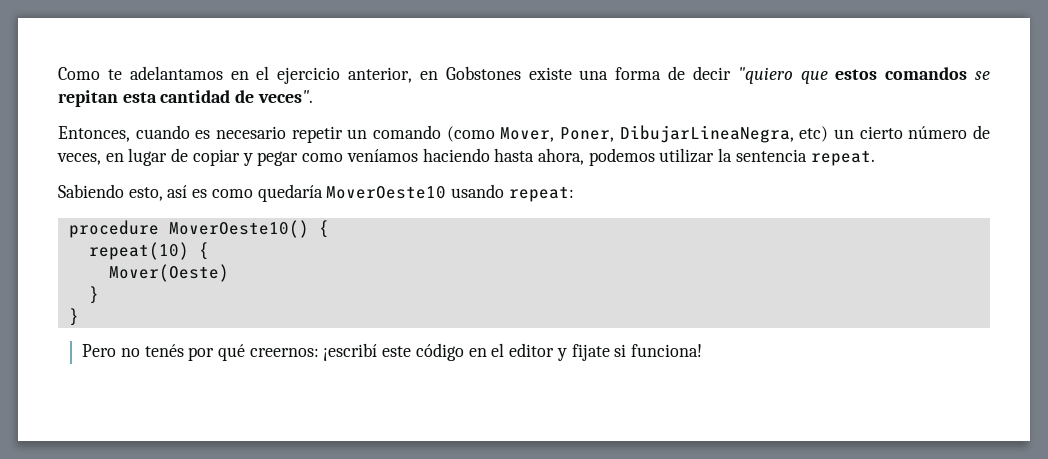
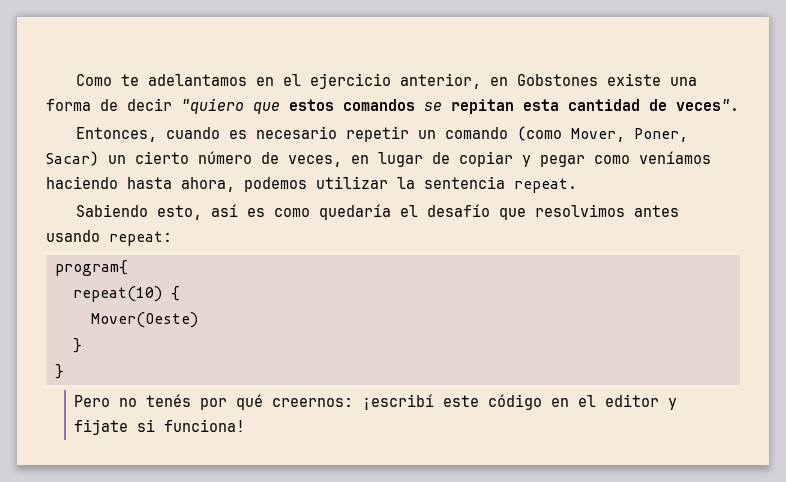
[619,125,829,143] DibujarLineaNegra, etc) -> [46,151,99,166] Sacar)
[326,186,447,199] MoverOeste10 -> [399,204,679,220] el desafío que resolvimos antes
[68,220,329,238] procedure MoverOeste10() { -> [54,260,128,276] program{

